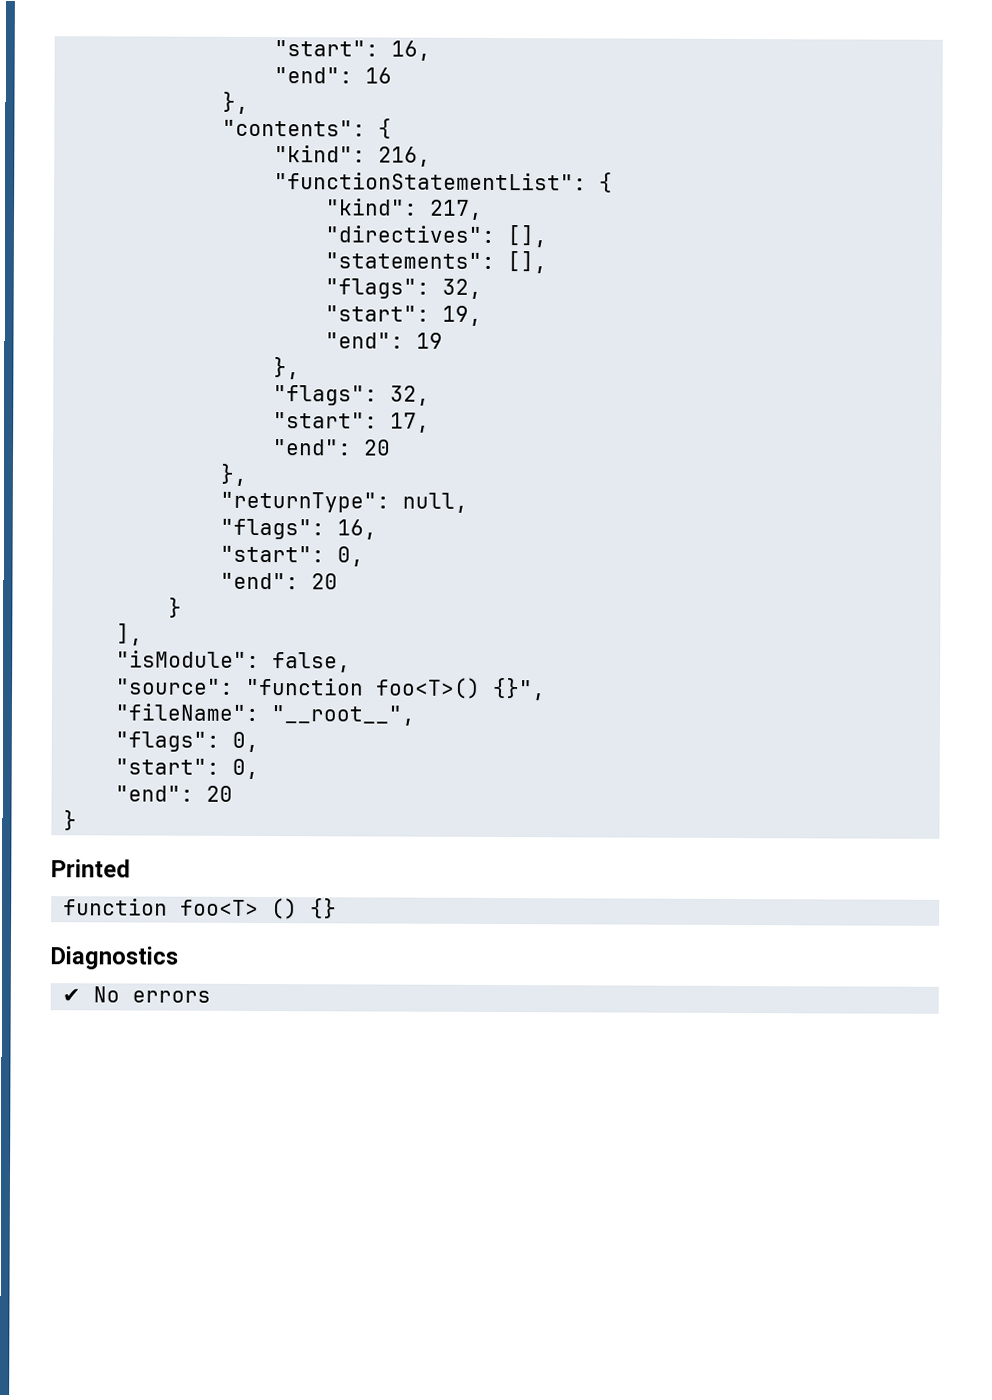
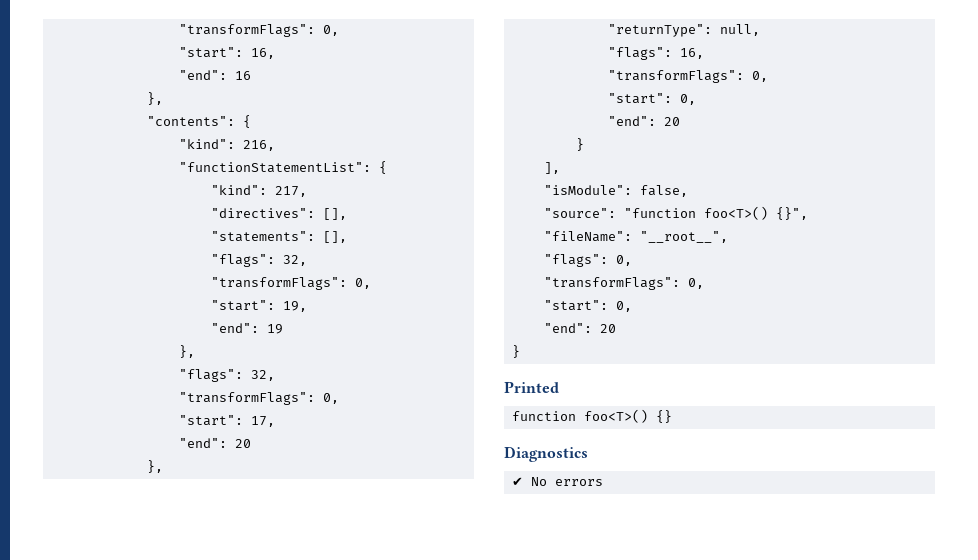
(274, 48) none -> [179,24,340,37] "transformFlags": 0, //
(483, 288) none -> [211,277,372,290] // "transformFlags": 0,
(431, 395) none -> [179,392,340,405] // "transformFlags": 0,
(378, 529) none -> [608,70,769,83] // "transformFlags": 0,
(260, 742) none -> [544,277,705,290] // "transformFlags": 0,
[180,898,299,920] foo<T> () -> [584,409,649,423] foo<T>()

